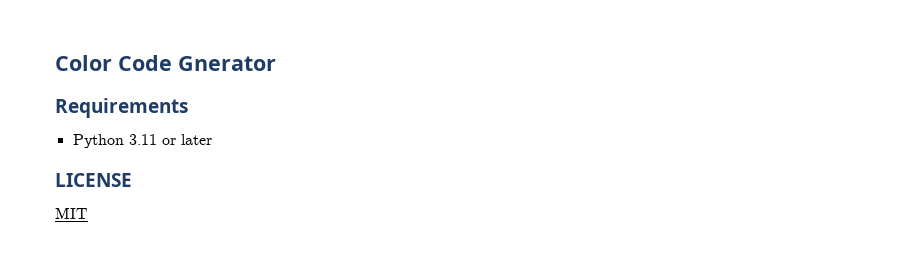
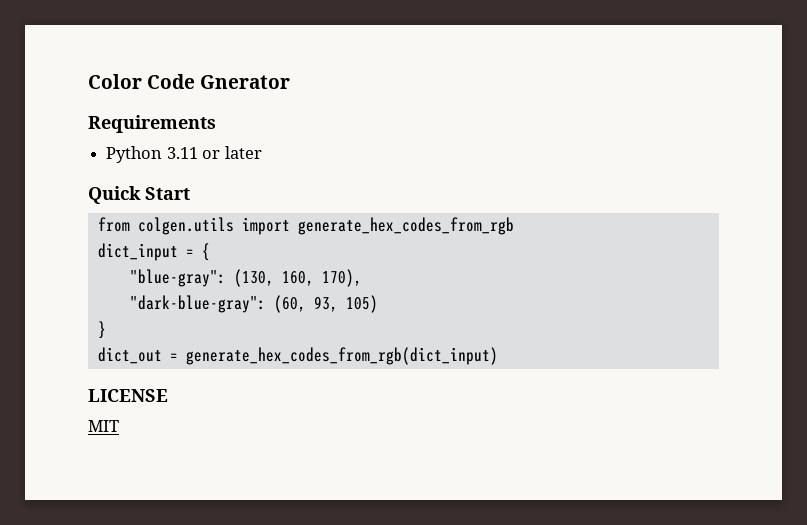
(212, 139) none -> [88,186,190,204] [97,217,514,235] [97,243,210,261] [129,269,362,287] [129,295,378,313] [97,321,106,339] [97,347,498,365] // Quick Start // from colgen.utils import generate_hex_codes_from_rgb // dict_input = { // "blue-gray": (130, 160, 170), // "dark-blue-gray": (60, 93, 105) // } // dict_out = generate_hex_codes_from_rgb(dict_input)

